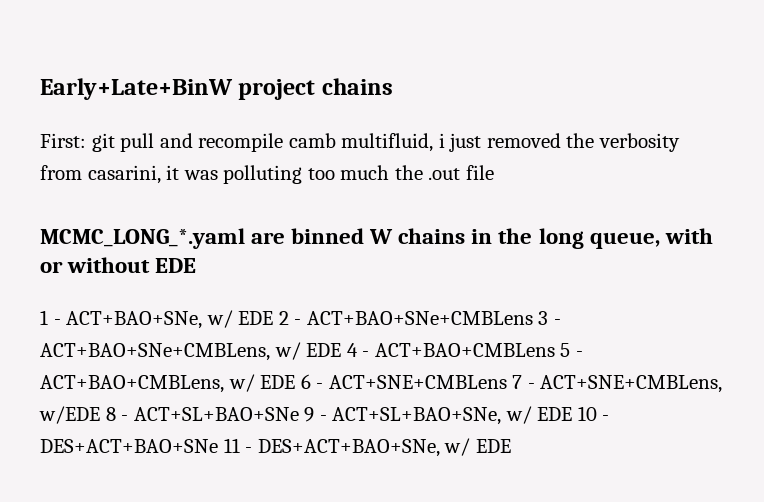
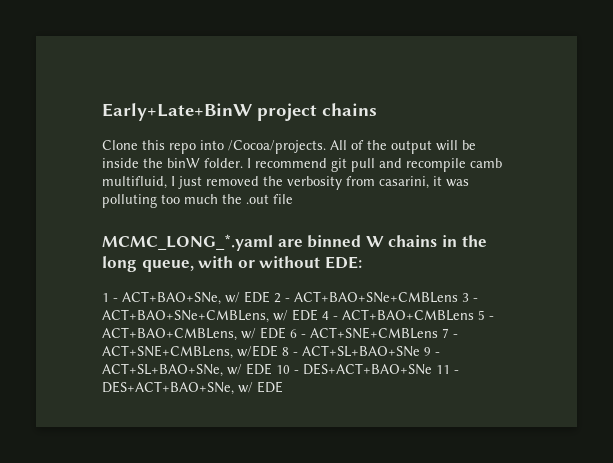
[40,133,86,148] First: -> [102,140,476,154] [102,158,327,168] Clone this repo into /Cocoa/projects. All of the output will be inside the binW folder. I recommend
[438,133,445,148] i -> [171,176,175,186] I
[155,258,197,273] EDE -> [324,256,362,269] EDE:

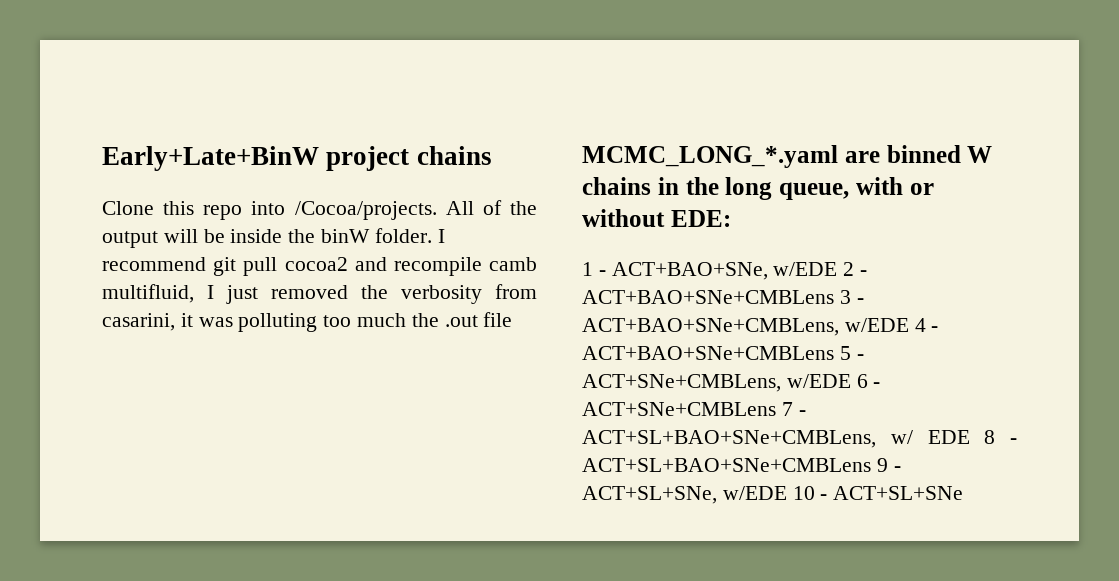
(375, 165) none -> [284,257,348,271] cocoa2
[225,291,270,303] w/ EDE -> [773,262,838,276] w/EDE
[273,309,494,321] [102,327,458,341] [102,345,278,359] w/ EDE 4 - ACT+BAO+CMBLens 5 - ACT+BAO+CMBLens, w/ EDE 6 - ACT+SNE+CMBLens 7 - ACT+SNE+CMBLens, w/EDE -> [844,318,939,332] [582,346,864,360] [582,374,881,392] [582,402,806,416] [582,430,970,448] w/EDE 4 - ACT+BAO+SNe+CMBLens 5 - ACT+SNe+CMBLens, w/EDE 6 - ACT+SNe+CMBLens 7 - ACT+SL+BAO+SNe+CMBLens, w/ EDE
[302,345,420,357] ACT+SL+BAO+SNe -> [582,458,871,472] ACT+SL+BAO+SNe+CMBLens
[102,363,459,377] [102,381,283,395] ACT+SL+BAO+SNe, w/ EDE 10 - DES+ACT+BAO+SNe 11 - DES+ACT+BAO+SNe, w/ EDE -> [582,486,964,504] ACT+SL+SNe, w/EDE 10 - ACT+SL+SNe

